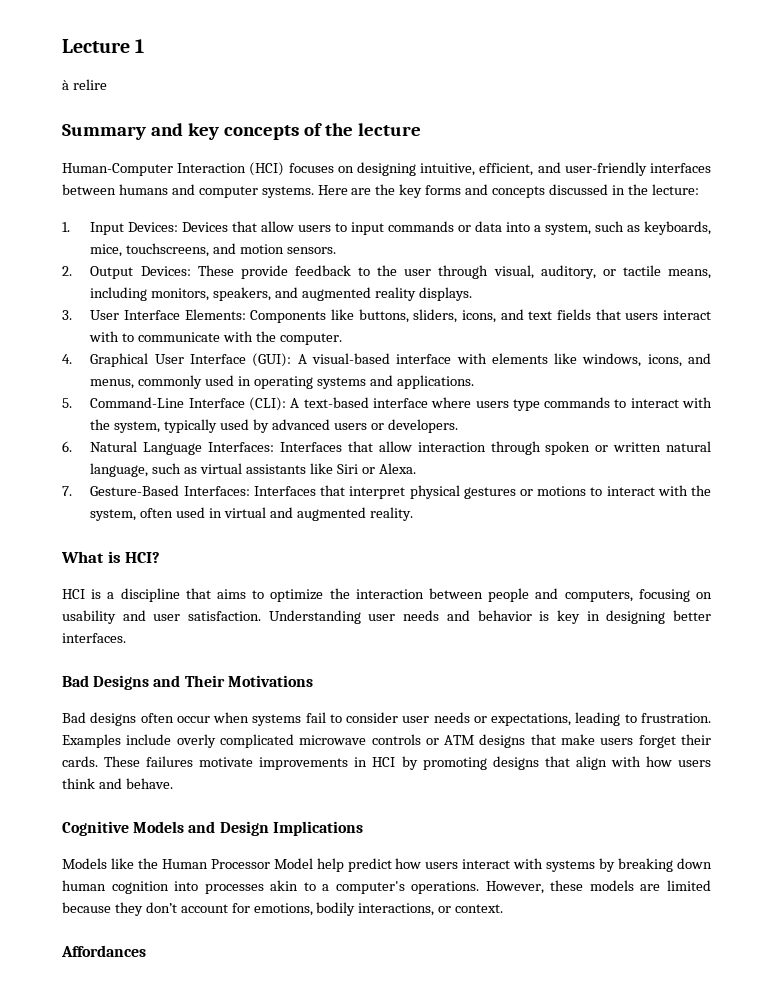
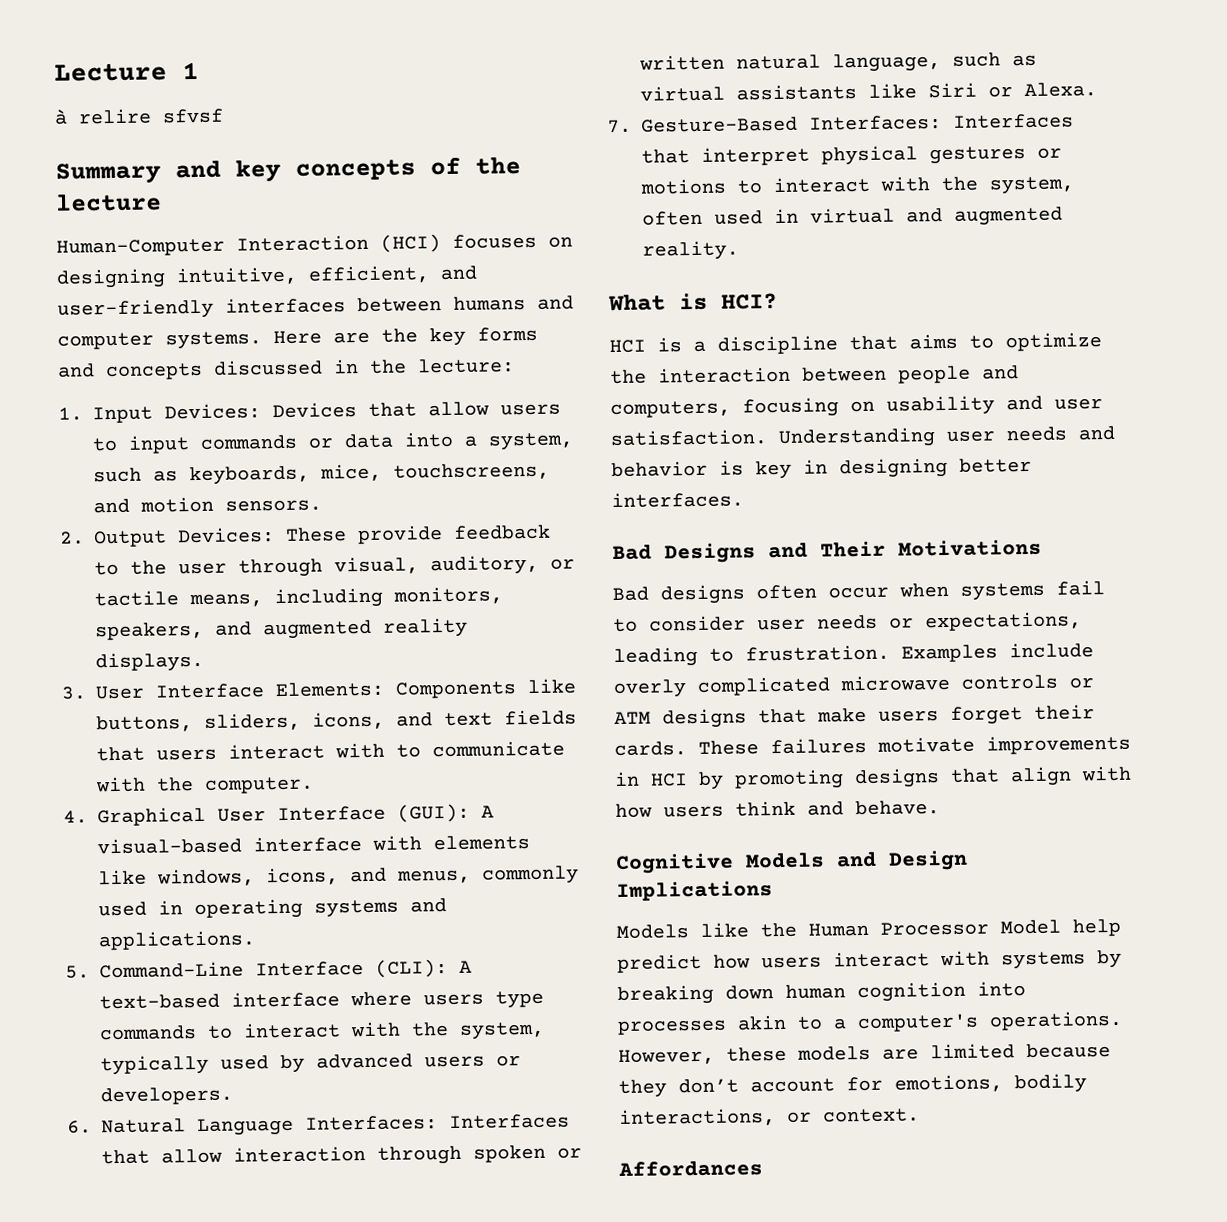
(107, 84) none -> [162,108,224,124] sfvsf

